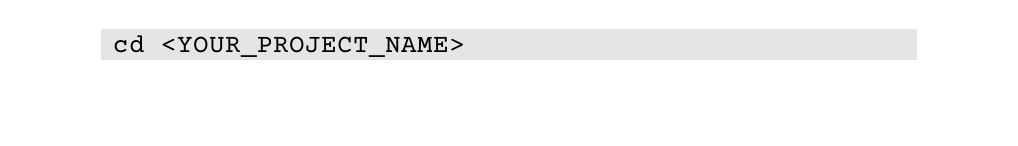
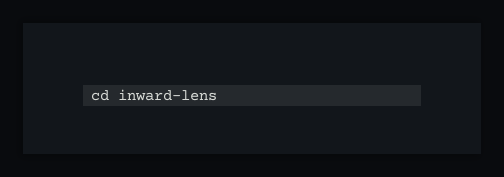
[161,36,466,57] <YOUR_PROJECT_NAME> -> [117,89,217,101] inward-lens

